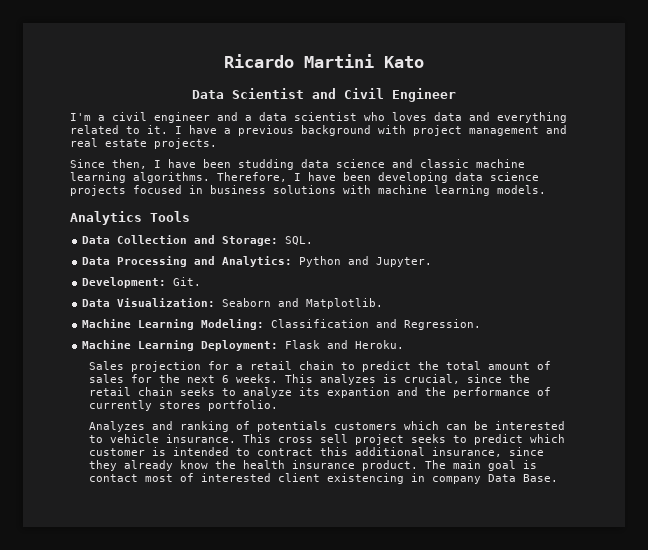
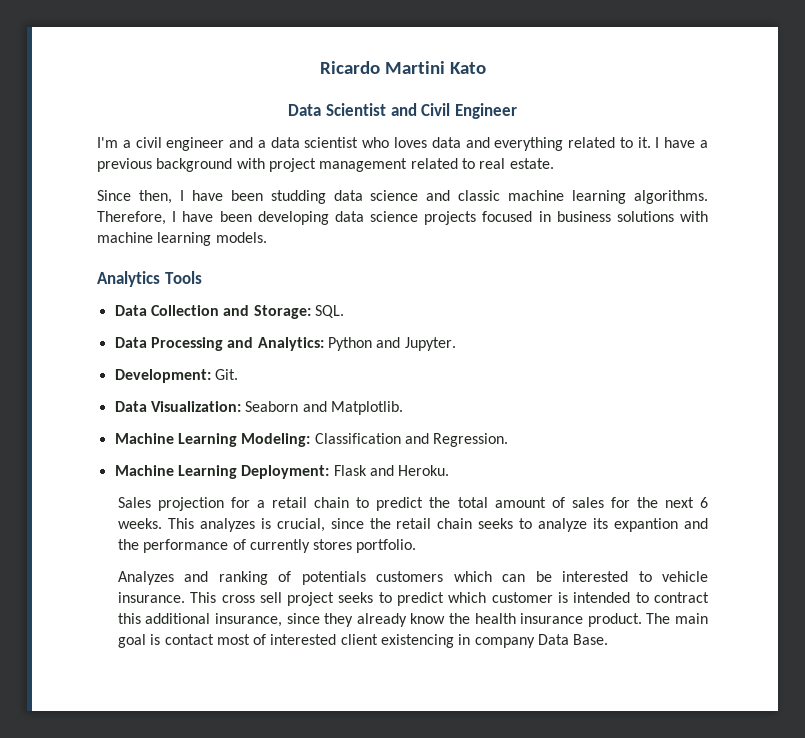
[546,125,567,134] [70,138,217,149] and real estate projects. -> [410,158,554,169] related to real estate.

